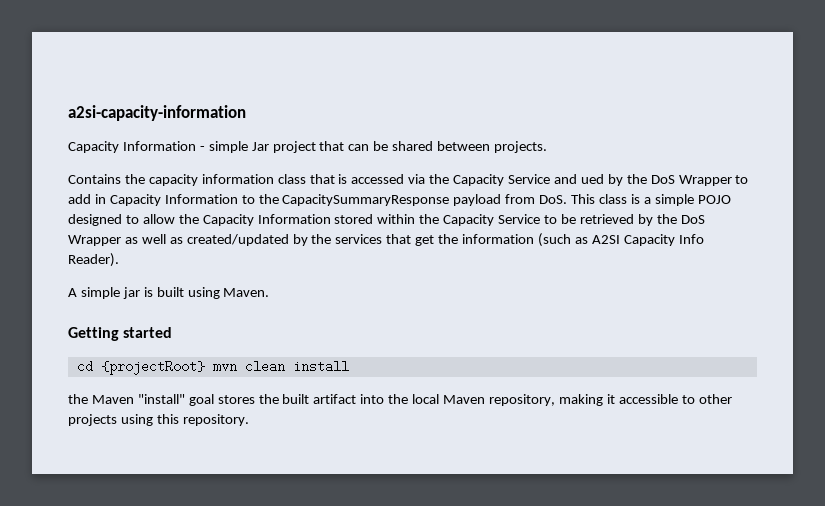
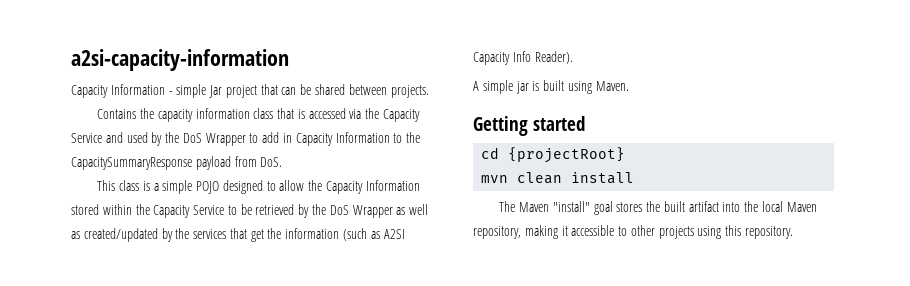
[580,174,604,184] ued -> [126,132,148,143] used
(568, 199) none -> (283, 162) //
(205, 367) none -> (626, 155) //
[68,394,88,404] the -> [499,201,516,212] The

